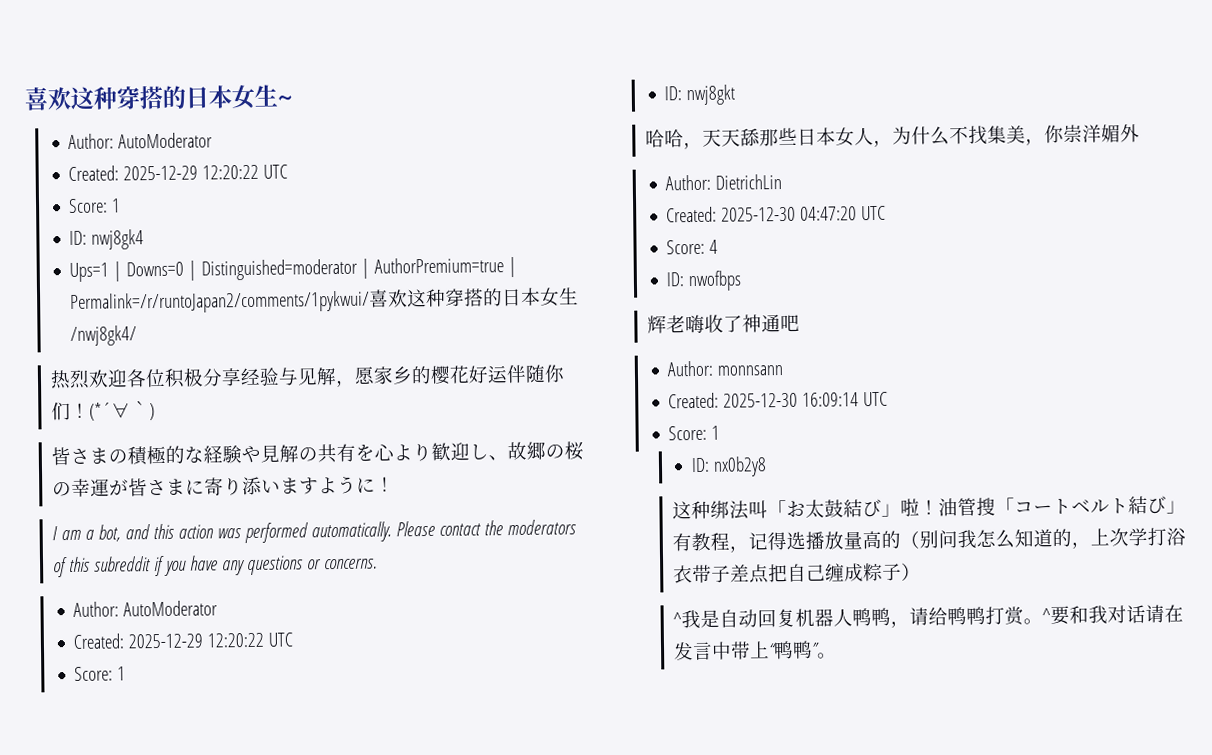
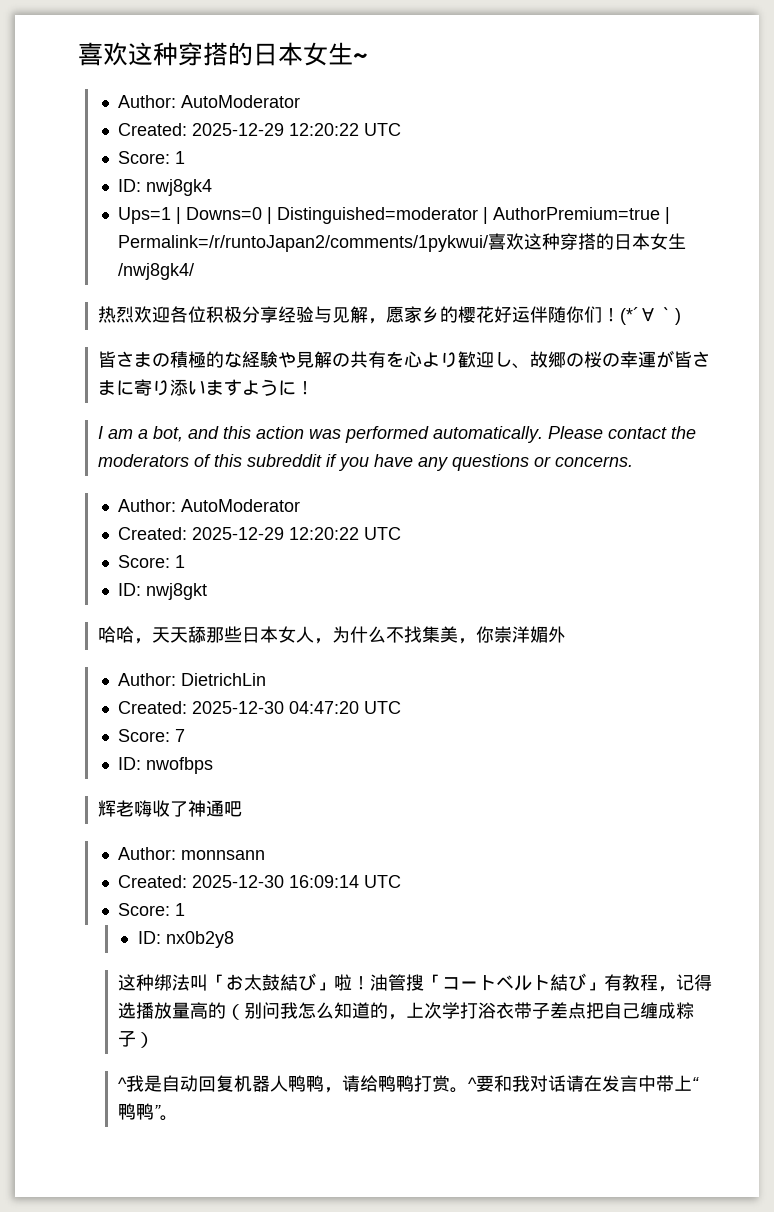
[709,239,719,254] 4 -> [174,729,185,742] 7

